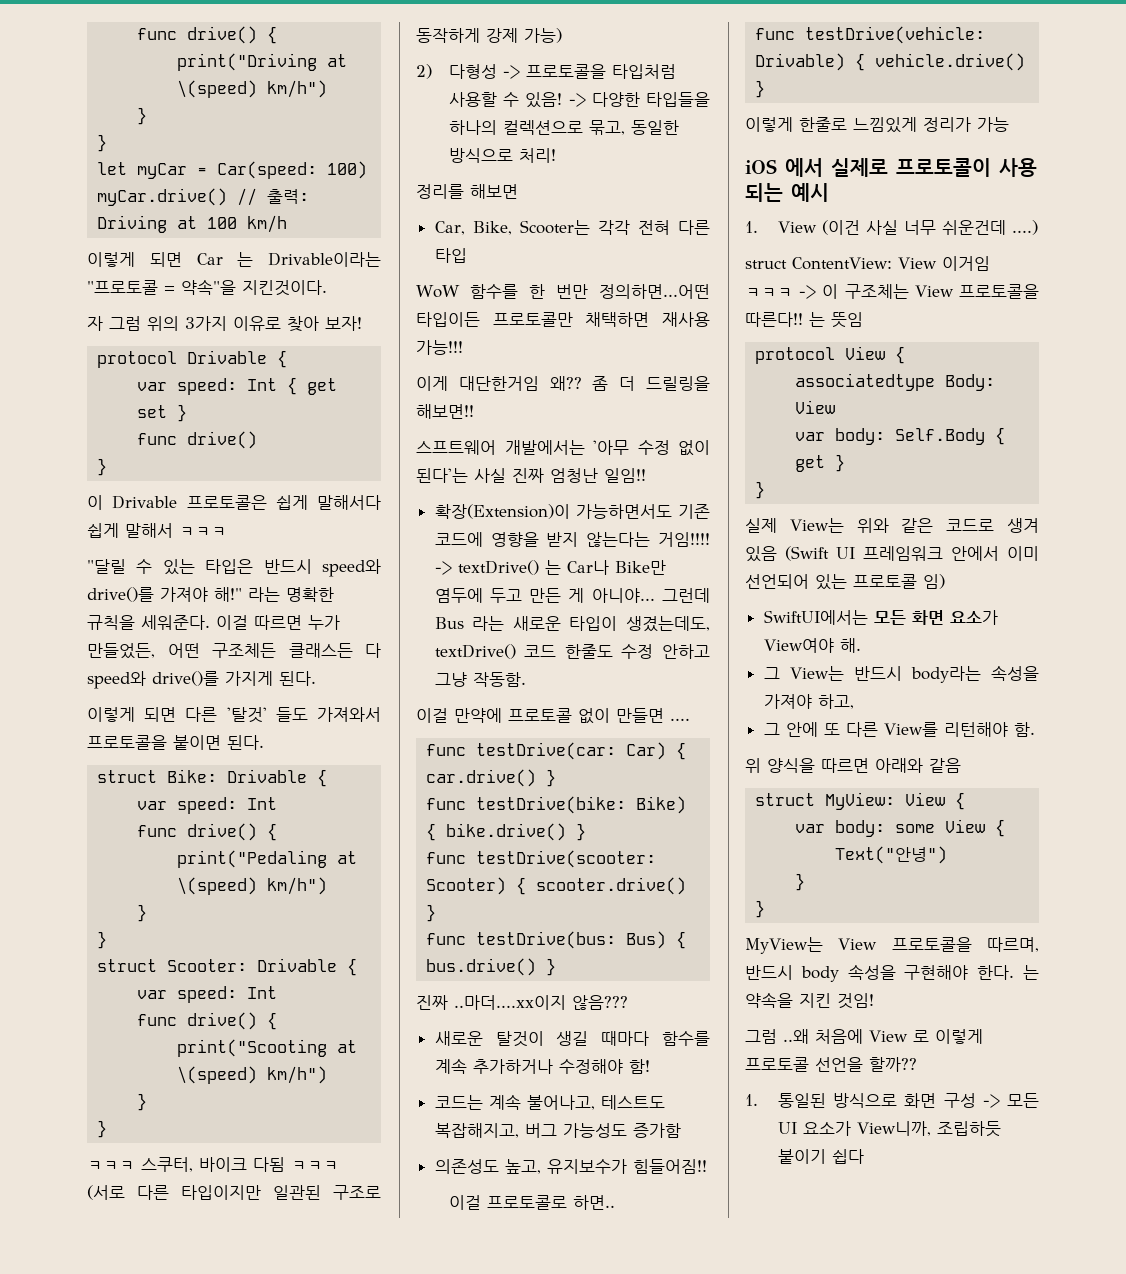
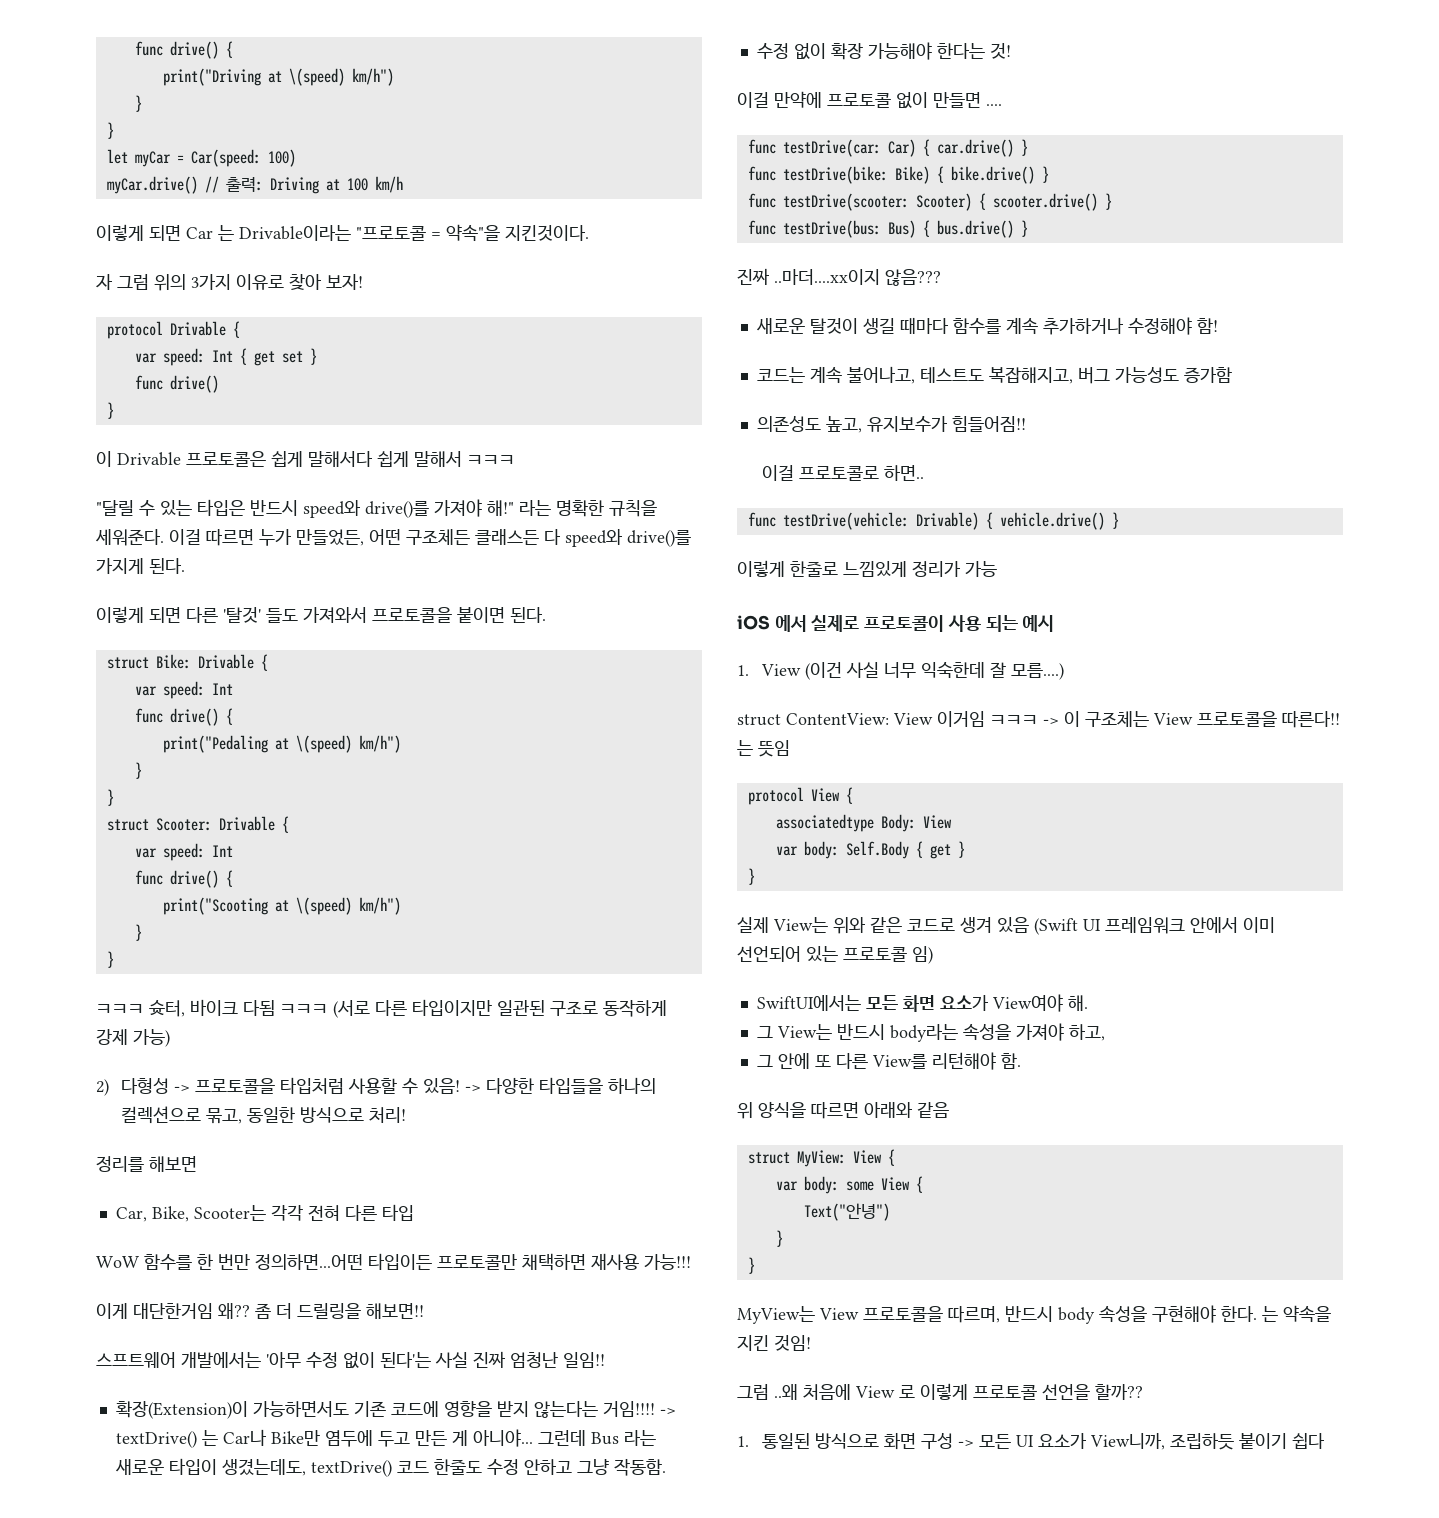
[141,1157,193,1172] 스쿠터, -> [149,1000,185,1017] 슛터,
(526, 679) none -> [756,42,1011,60] // 수정 없이 확장 가능해야 한다는 것!
[942,220,1039,235] 쉬운건데 ....) -> [921,662,1065,680] 익숙한데 잘 모름....)

